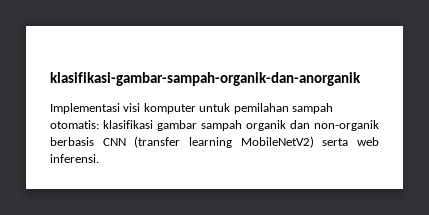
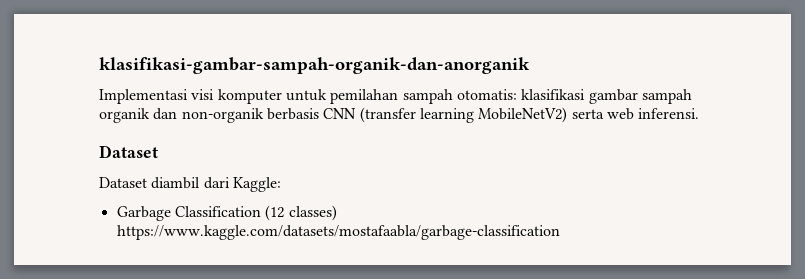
(99, 158) none -> [99,145,158,158] [99,177,281,192] [116,205,337,221] [116,225,560,240] // Dataset // Dataset diambil dari Kaggle: // Garbage Classification (12 classes) https://www.kaggle.com/datasets/mostafaabla/garbage-classification

